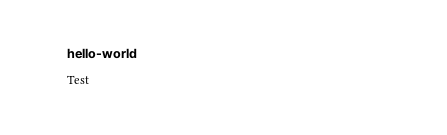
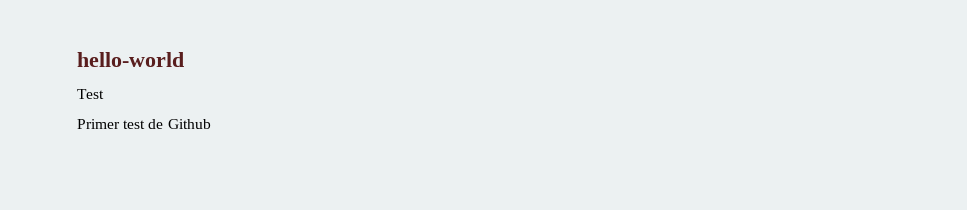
(89, 79) none -> [77,119,211,129] // Primer test de Github

